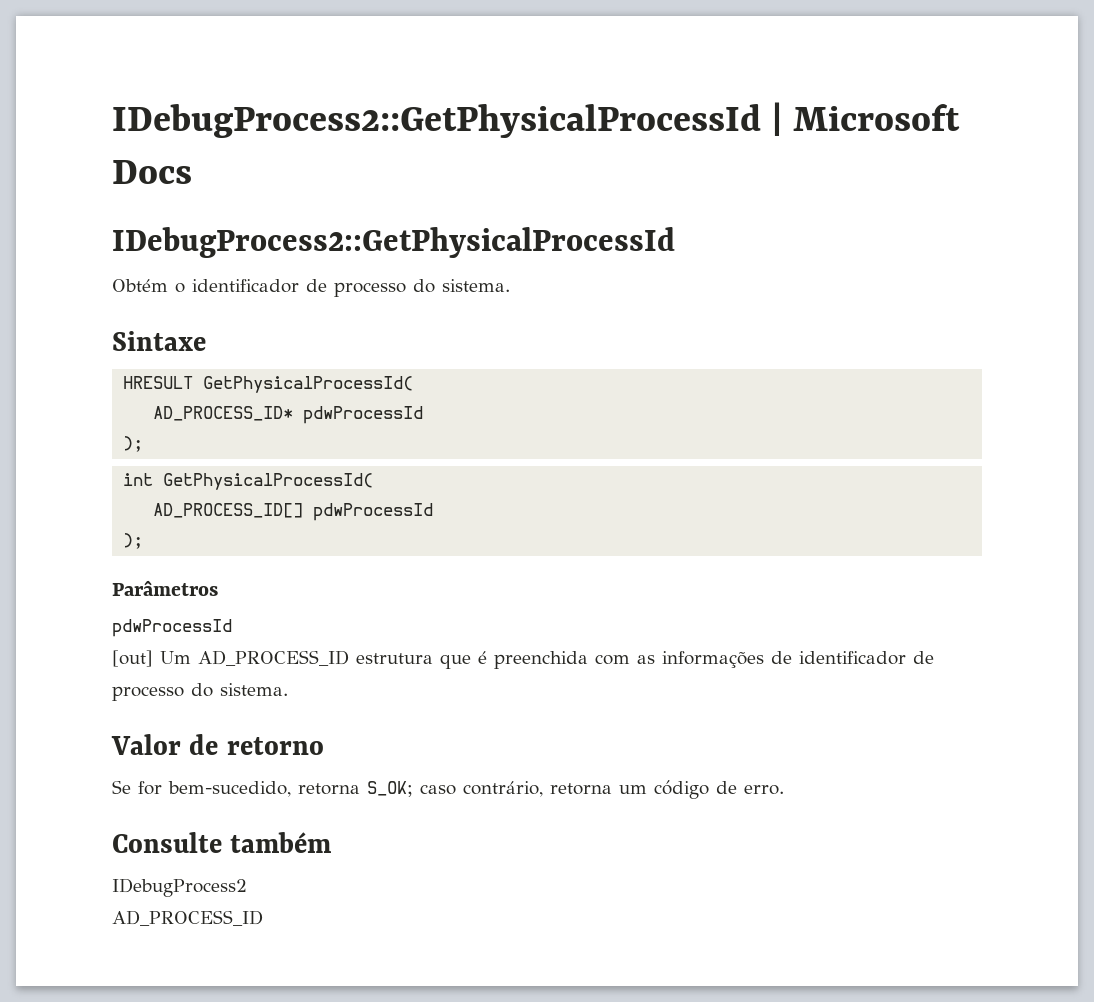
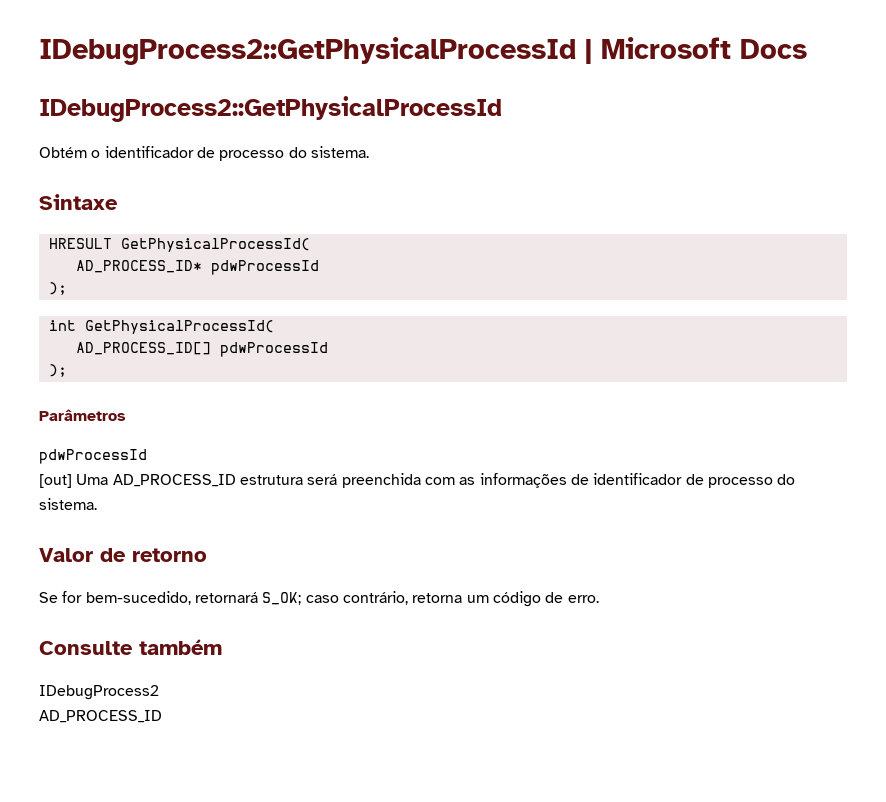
[160,651,191,664] Um -> [76,474,109,485] Uma
[440,651,487,669] que é -> [307,474,338,485] será
[298,783,360,795] retorna -> [194,592,258,603] retornará

